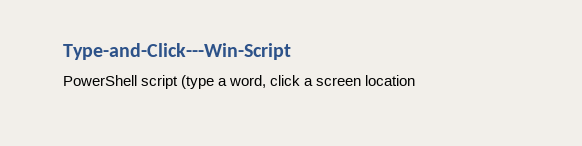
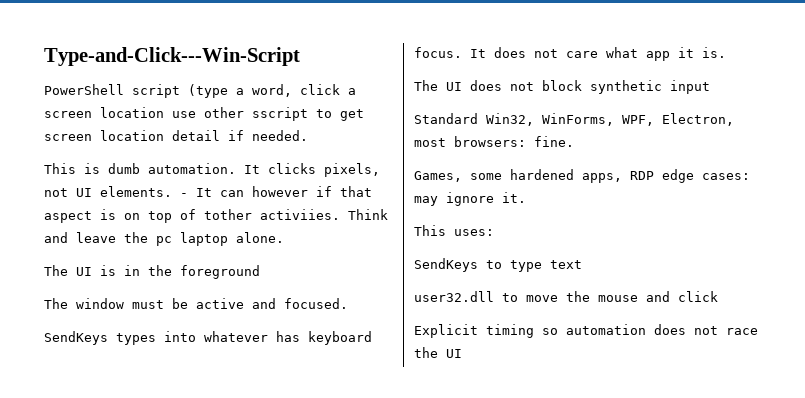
(416, 80) none -> [172,107,364,121] [44,130,308,141] [44,163,380,177] [44,186,372,197] [44,209,388,223] [44,232,284,246] [44,265,260,279] [44,298,348,309] [44,331,372,345] [414,47,726,61] [414,80,710,94] [414,113,734,126] [414,136,574,147] [414,169,750,183] [414,192,526,206] [414,225,494,236] [414,258,582,272] [414,291,718,302] [414,324,758,338] [414,347,462,358] use other sscript to get screen location detail if needed. // This is dumb automation. It clicks pixels, not UI elements. - It can however if that aspect is on top of tother activiies. Think and leave the pc laptop alone. // The UI is in the foreground // The window must be active and focused. // SendKeys types into whatever has keyboard focus. It does not care what app it is. // The UI does not block synthetic input // Standard Win32, WinForms, WPF, Electron, most browsers: fine. // Games, some hardened apps, RDP edge cases: may ignore it. // This uses: // SendKeys to type text // user32.dll to move the mouse and click // Explicit timing so automation does not race the UI

